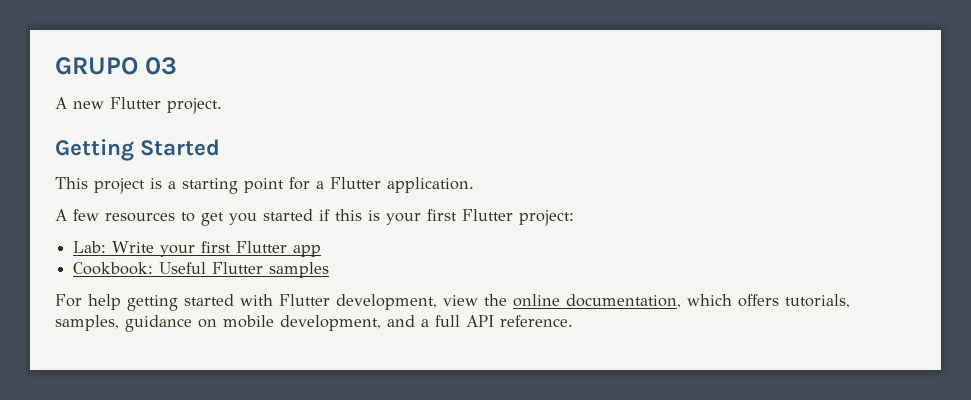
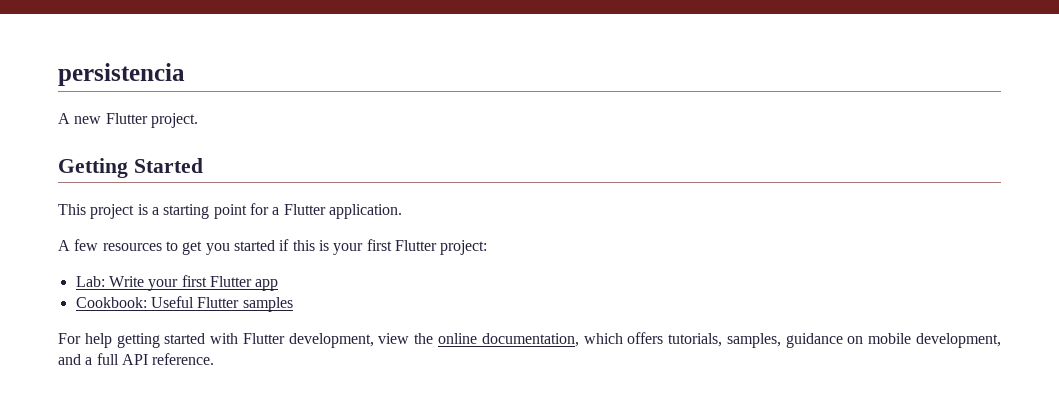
[55,57,177,75] GRUPO 03 -> [58,63,185,86] persistencia

